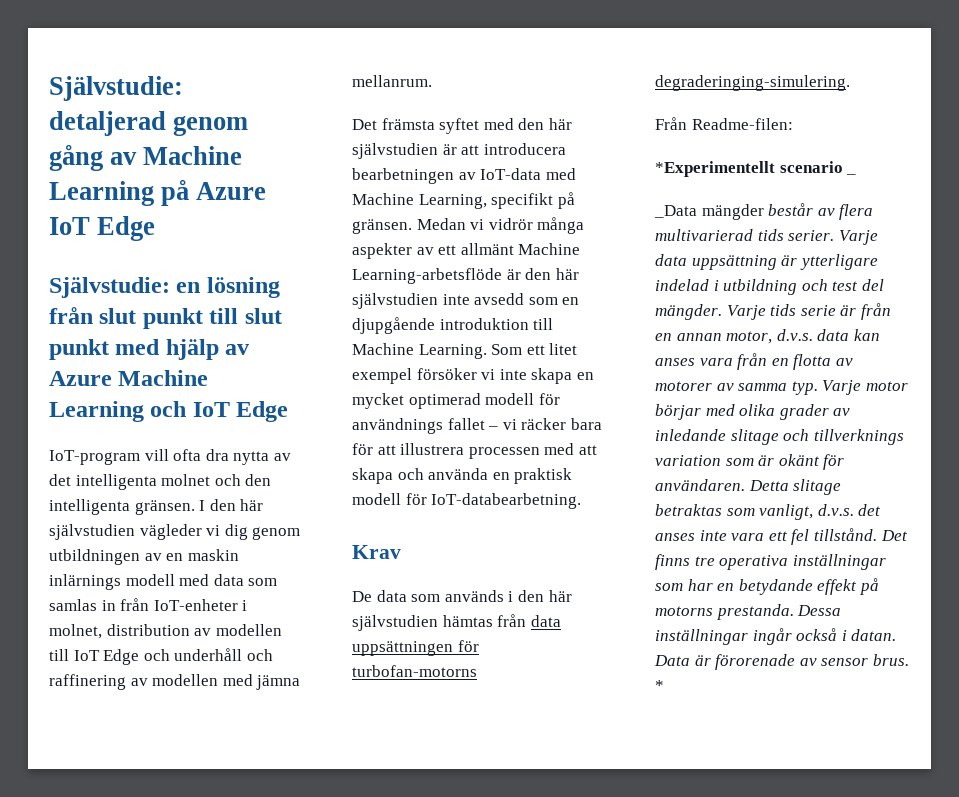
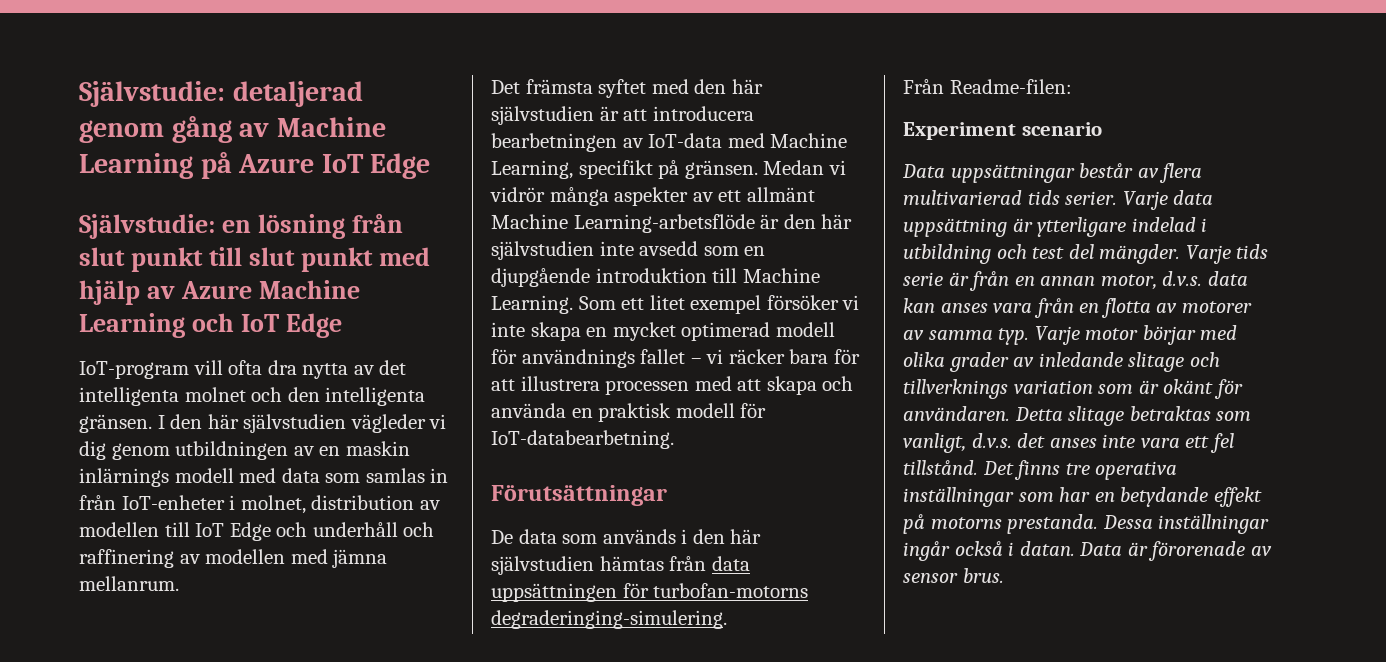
[352,545,401,559] Krav -> [491,485,667,506] Förutsättningar
[655,161,775,177] *Experimentellt -> [903,122,1016,140] Experiment
[846,173,857,175] [654,204,764,220] _ // _Data mängder -> [902,164,1075,183] // Data uppsättningar
[655,680,664,691] * -> (1004, 575) none

